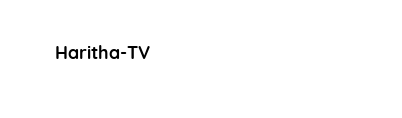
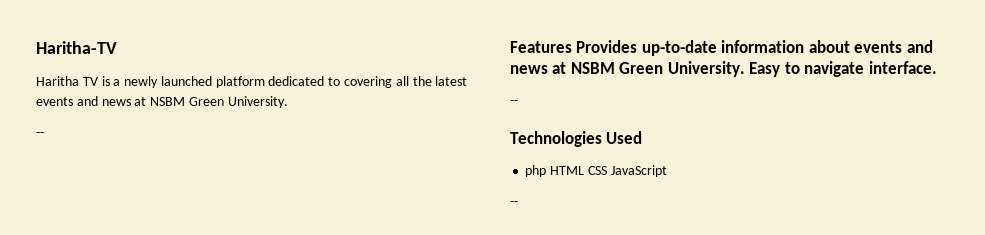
(150, 52) none -> [36,76,468,88] [36,96,288,108] [36,132,44,137] [510,40,933,56] [510,61,937,77] [510,100,518,105] [510,131,643,147] [525,165,667,177] [510,201,518,206] // Haritha TV is a newly launched platform dedicated to covering all the latest events and news at NSBM Green University. // -- // Features Provides up-to-date information about events and news at NSBM Green University. Easy to navigate interface. // -- // Technologies Used // php HTML CSS JavaScript // --

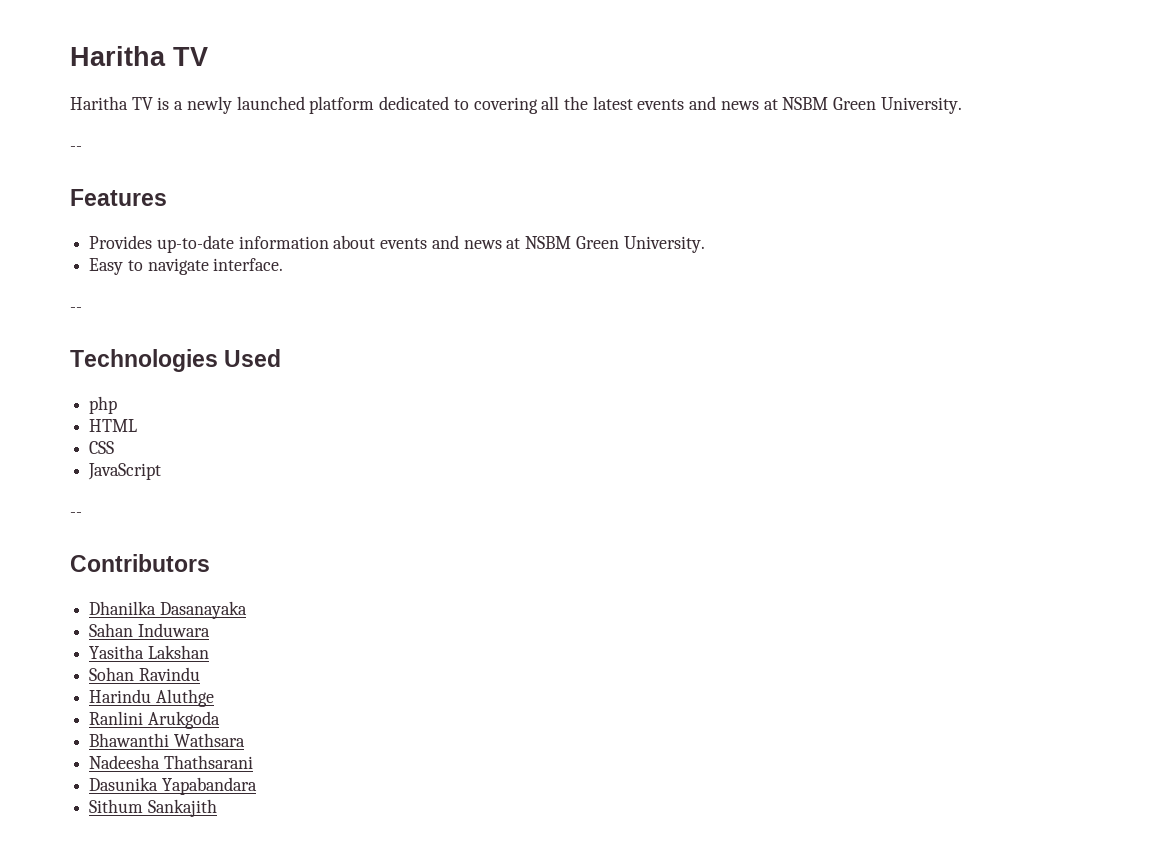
[36,41,117,54] Haritha-TV -> [70,46,208,66] Haritha TV
(572, 47) none -> (167, 197) //
(745, 69) none -> (705, 244) //
(547, 171) none -> (118, 405) //
(585, 170) none -> (138, 425) //
(607, 170) none -> (115, 447) //
(518, 203) none -> [70,554,210,572] [89,601,247,619] [89,623,210,637] [89,645,209,659] [89,667,200,681] [89,689,214,707] [89,711,220,729] [89,733,245,747] [89,755,253,769] [89,777,257,795] [89,799,217,817] // Contributors // Dhanilka Dasanayaka // Sahan Induwara // Yasitha Lakshan // Sohan Ravindu // Harindu Aluthge // Ranlini Arukgoda // Bhawanthi Wathsara // Nadeesha Thathsarani // Dasunika Yapabandara // Sithum Sankajith

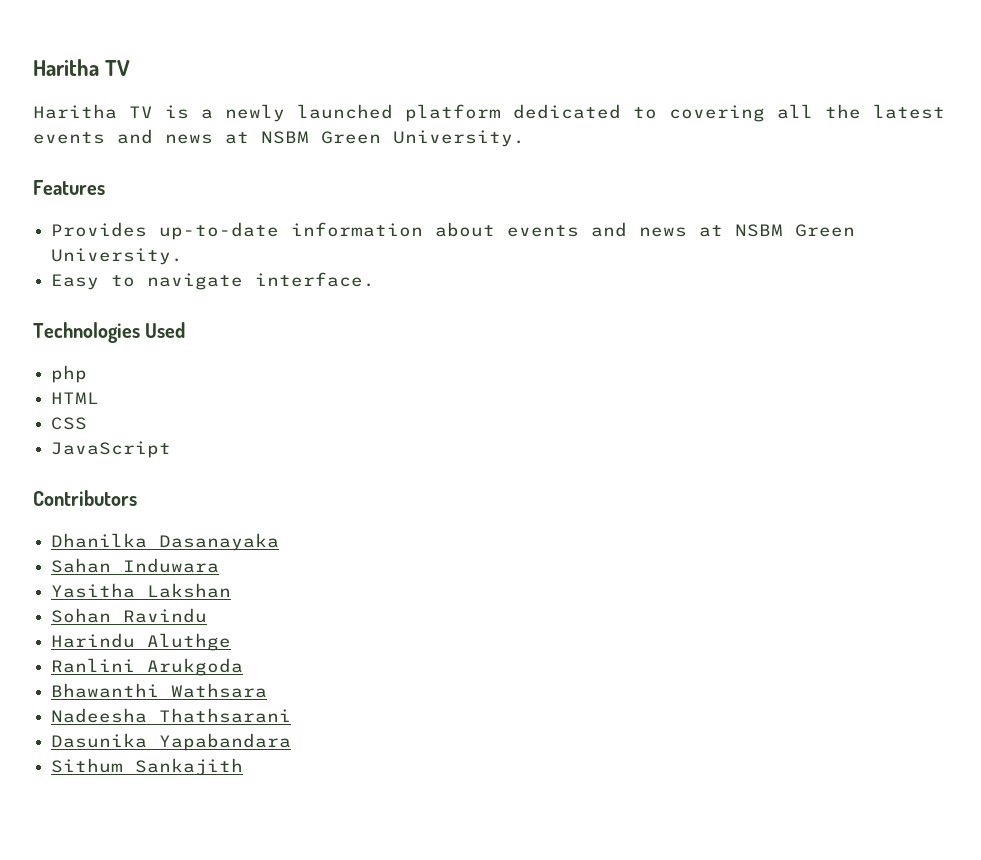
[70,146,82,151] // -- -> (525, 138) none
[70,307,82,312] // -- -> (376, 279) none
[70,512,82,517] // -- -> (172, 449) none

